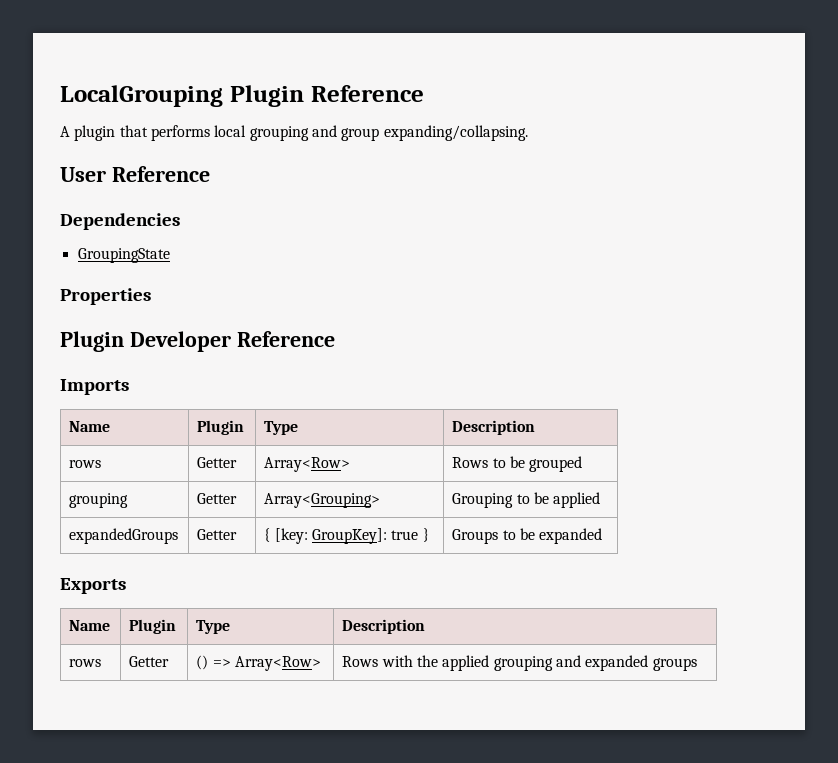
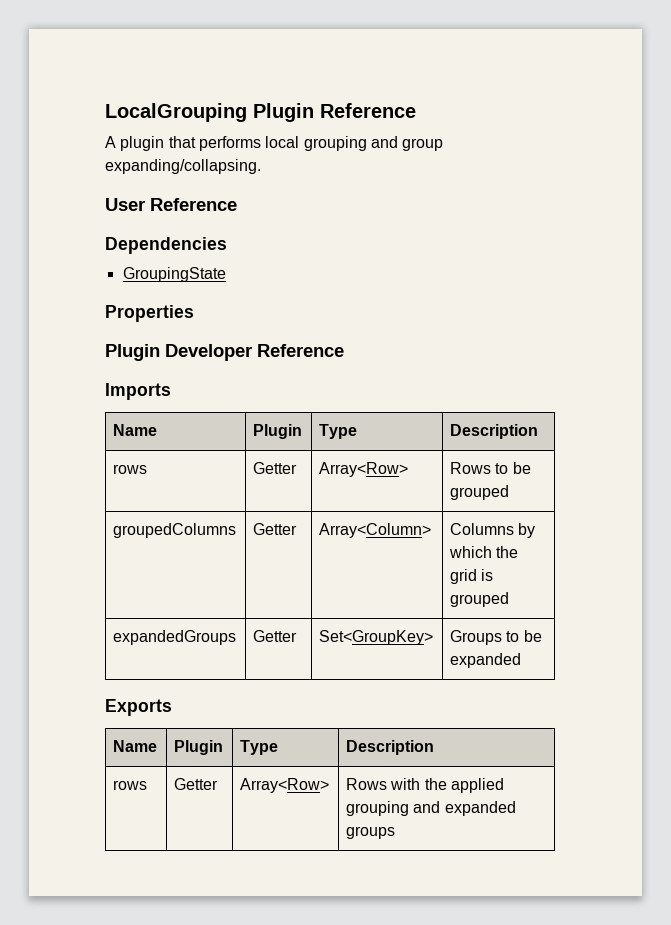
[69,493,129,508] [197,493,238,504] [264,493,381,508] [452,492,601,508] [69,528,179,544] [197,529,238,540] [264,528,429,544] grouping | Getter | Array<Grouping> | Grouping to be applied // expandedGroups | Getter | { [key: GroupKey]: true } -> [113,523,237,538] [253,523,298,535] [319,523,432,538] [450,523,536,538] [449,546,519,558] [450,569,494,584] [450,592,510,607] [113,630,237,645] [253,630,298,642] [319,630,434,645] groupedColumns | Getter | Array<Column> | Columns by which the grid is grouped // expandedGroups | Getter | Set<GroupKey>
[196,655,231,670] () => -> (219, 784) none

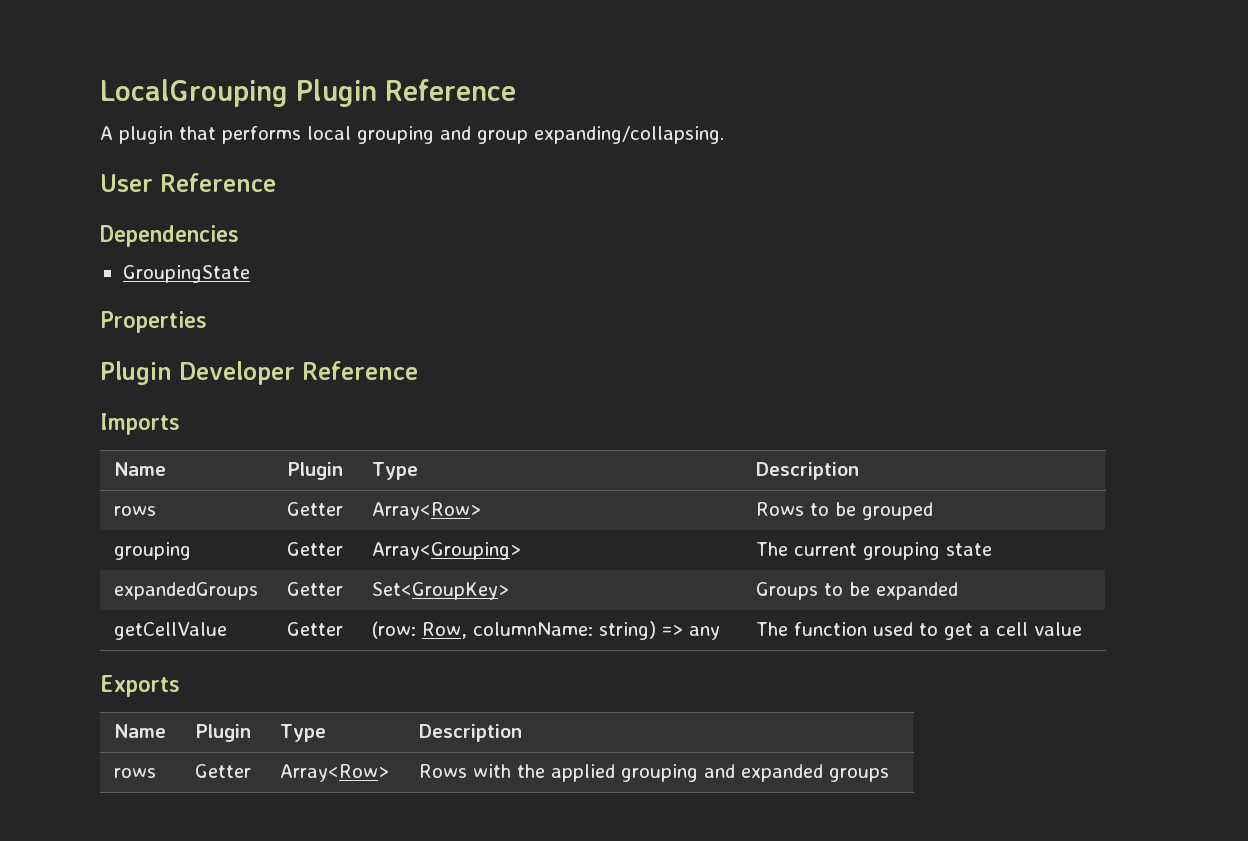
[113,523,237,538] [253,523,298,535] [319,523,432,538] [450,523,536,538] [449,546,519,558] [450,569,494,584] [450,592,510,607] groupedColumns | Getter | Array<Column> | Columns by which the grid is grouped -> [114,542,192,560] [287,542,344,556] [372,542,522,560] [756,542,993,560] grouping | Getter | Array<Grouping> | The current grouping state
(522, 660) none -> [114,622,228,640] [287,622,344,636] [372,621,721,640] [756,622,1083,640] // getCellValue | Getter | (row: Row, columnName: string) => any | The function used to get a cell value

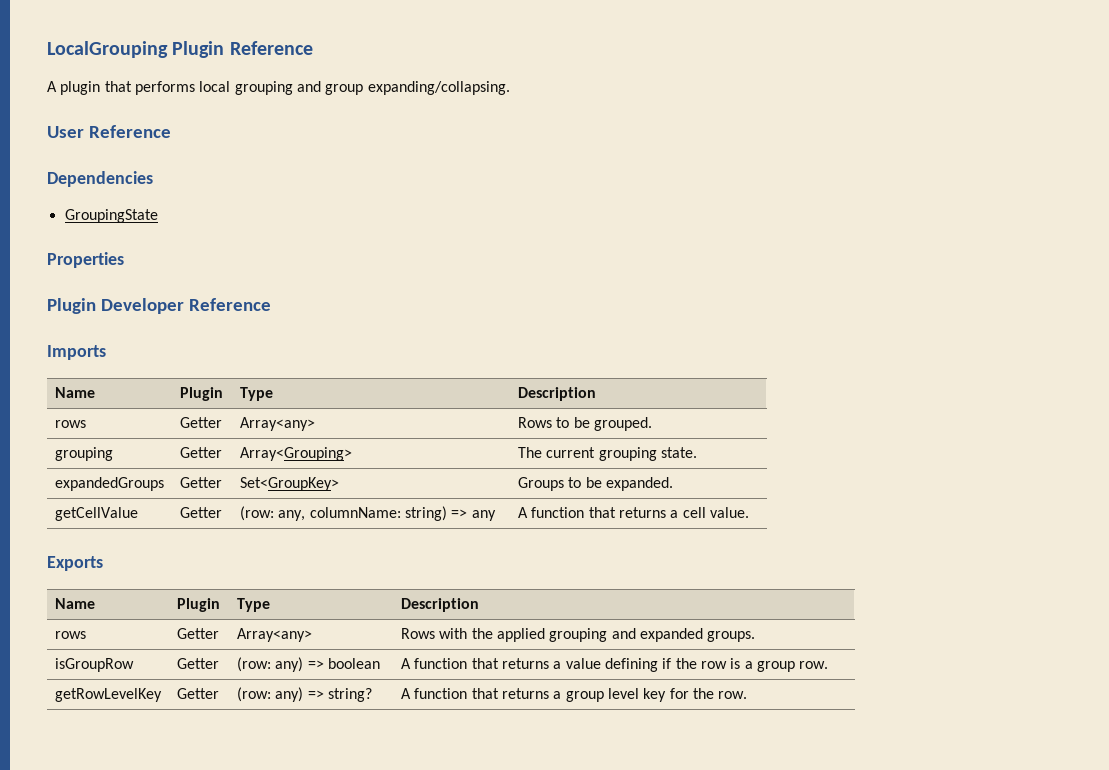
[372,502,482,520] Array<Row> -> [239,417,315,431] Array<any>
[862,502,934,520] grouped -> [593,417,652,431] grouped.
[946,543,993,556] state -> [660,447,697,458] state.
[876,582,959,600] expanded -> [605,477,673,491] expanded.
[422,622,468,639] Row, -> [278,510,306,521] any,
[756,622,974,640] The function used to get -> [517,507,666,518] A function that returns
[1034,622,1083,636] value -> [709,507,749,518] value.
[280,764,390,782] Array<Row> -> [236,628,312,642] Array<any>
[829,768,890,782] groups -> [707,631,756,642] [54,658,134,672] [176,658,219,669] [236,657,380,672] [400,658,829,672] [54,688,162,702] [176,688,219,699] [236,687,372,702] [400,688,748,702] groups. // isGroupRow | Getter | (row: any) => boolean | A function that returns a value defining if the row is a group row. // getRowLevelKey | Getter | (row: any) => string? | A function that returns a group level key for the row.

